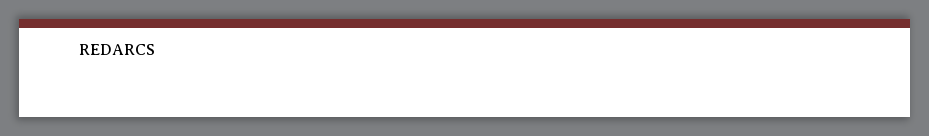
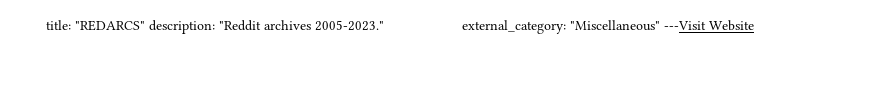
[79,44,155,55] REDARCS -> [46,20,754,34] title: "REDARCS" description: "Reddit archives 2005-2023." external_category: "Miscellaneous" ---Visit Website

